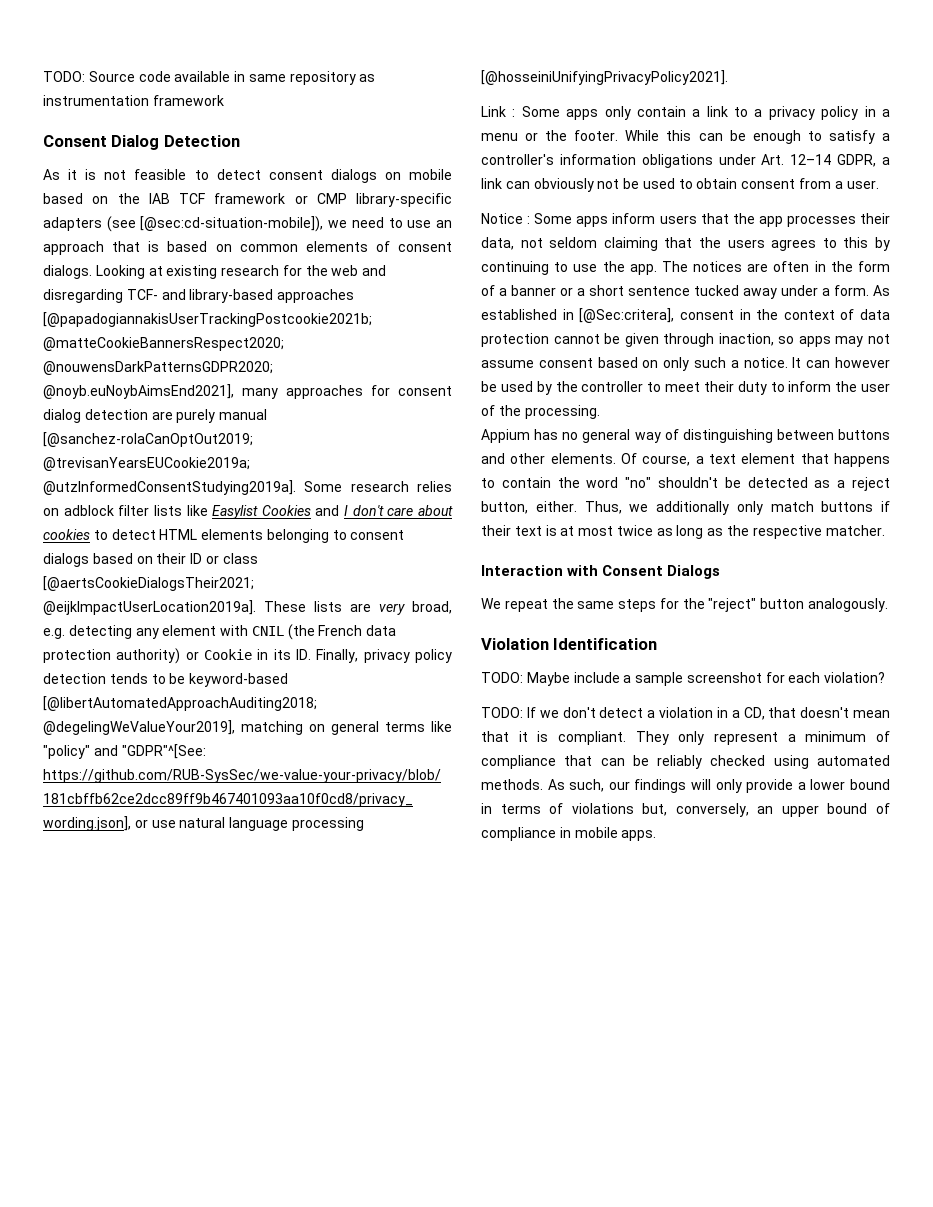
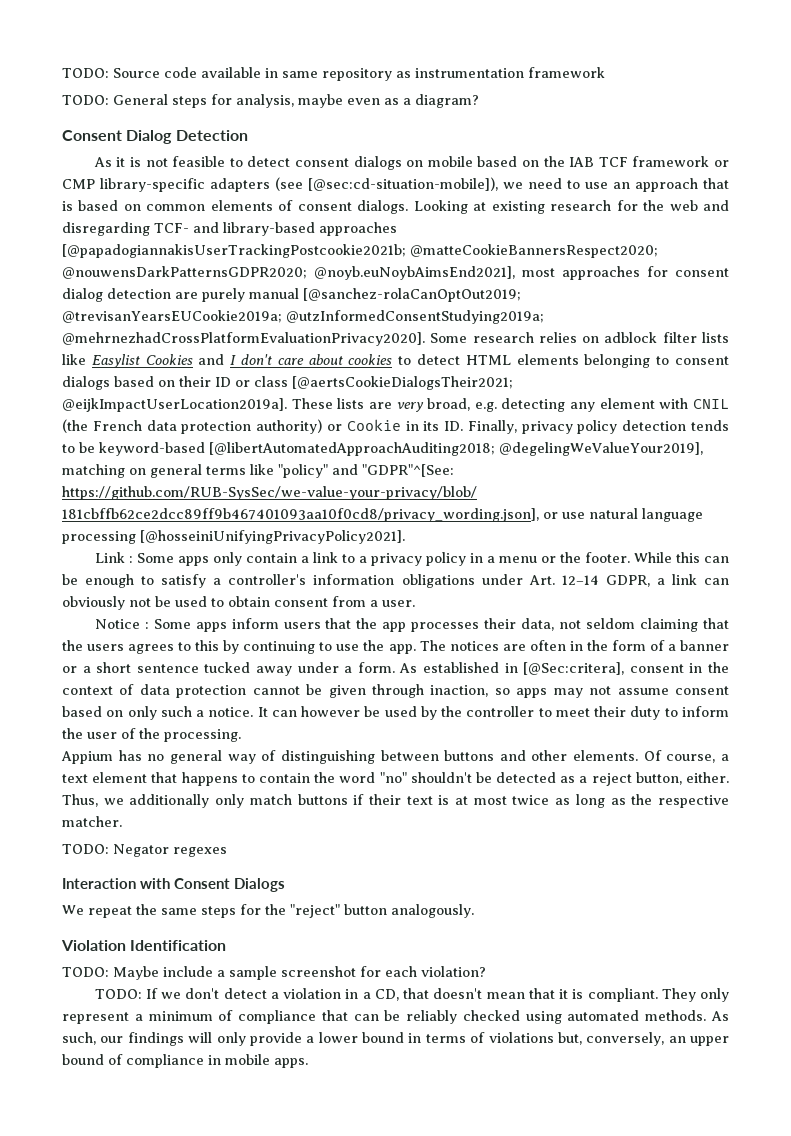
(224, 100) none -> [62,94,479,108] // TODO: General steps for analysis, maybe even as a diagram?
[242,388,278,399] many -> [522,268,555,277] most
[43,480,296,495] @utzInformedConsentStudying2019a]. -> [285,310,544,324] [62,332,425,346] @utzInformedConsentStudying2019a; @mehrnezhadCrossPlatformEvaluationPrivacy2020].
(885, 530) none -> [62,844,227,857] // TODO: Negator regexes

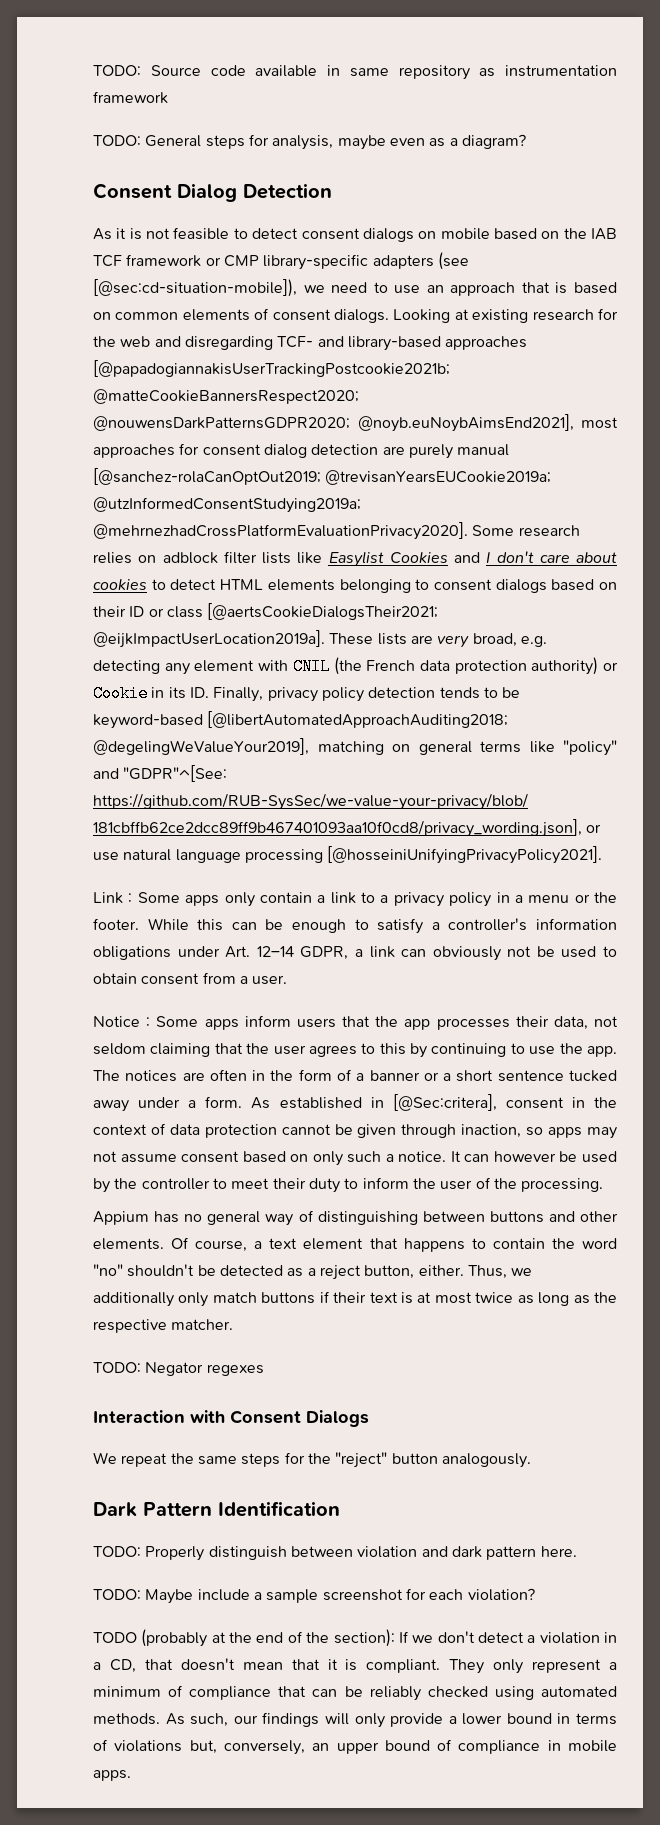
[87,644,125,651] users -> [273,1045,306,1055] user
[61,940,126,951] Violation -> [93,1502,212,1517] Dark Pattern
(227, 945) none -> [93,1546,577,1561] // TODO: Properly distinguish between violation and dark pattern here.
[94,989,142,999] TODO: -> [93,1629,395,1647] TODO (probably at the end of the section):

